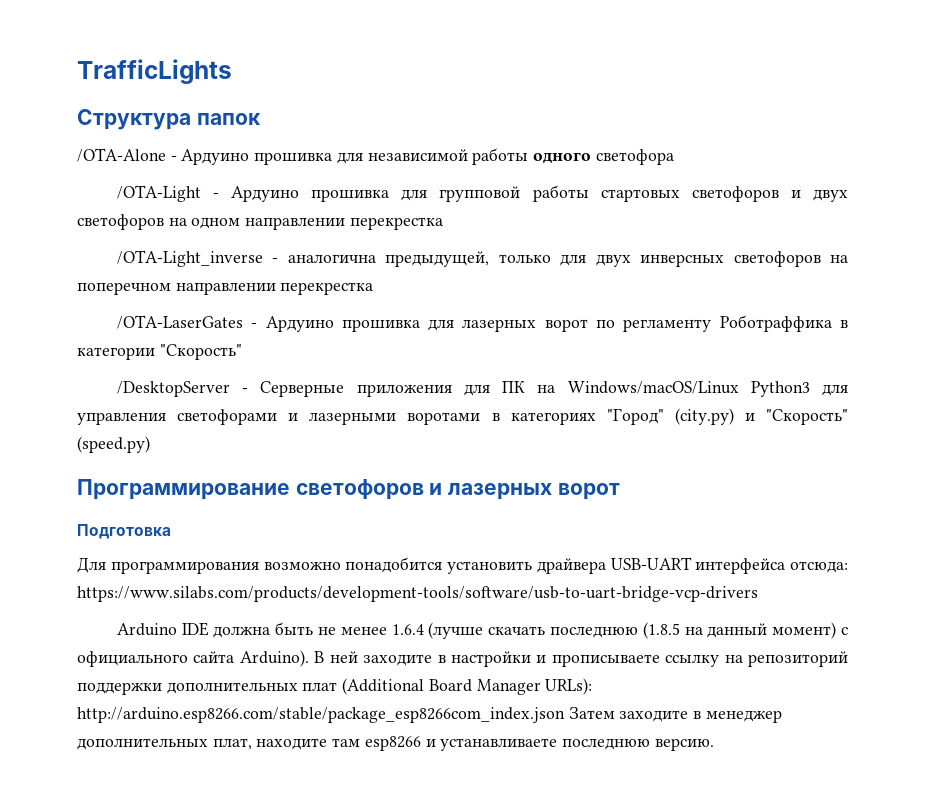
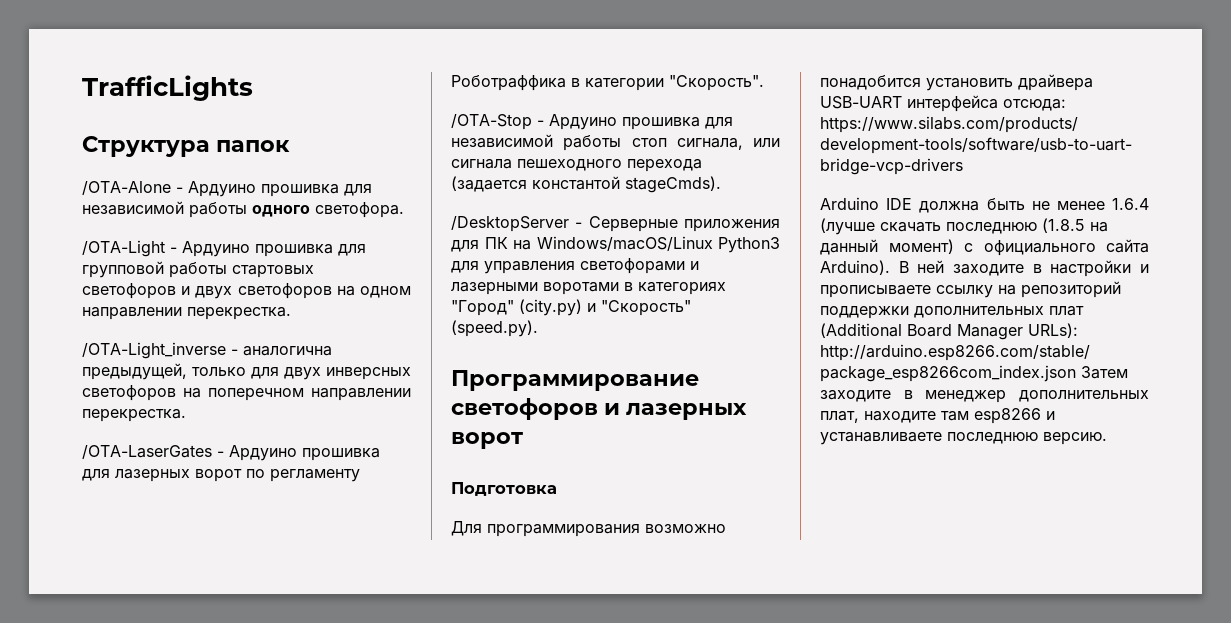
[595,149,674,165] светофора -> [315,202,404,218] светофора.
[349,217,443,230] перекрестка -> [187,307,291,320] перекрестка.
[280,282,374,295] перекрестка -> [82,409,186,422] перекрестка.
[159,344,242,360] "Скорость" -> [669,75,764,91] [451,114,733,130] [451,134,780,151] [451,159,702,172] [451,176,721,193] "Скорость". // /OTA-Stop - Ардуино прошивка для независимой работы стоп сигнала, или сигнала пешеходного перехода (задается константой stageCmds).
[77,436,150,453] (speed.py) -> [451,320,538,337] (speed.py).

